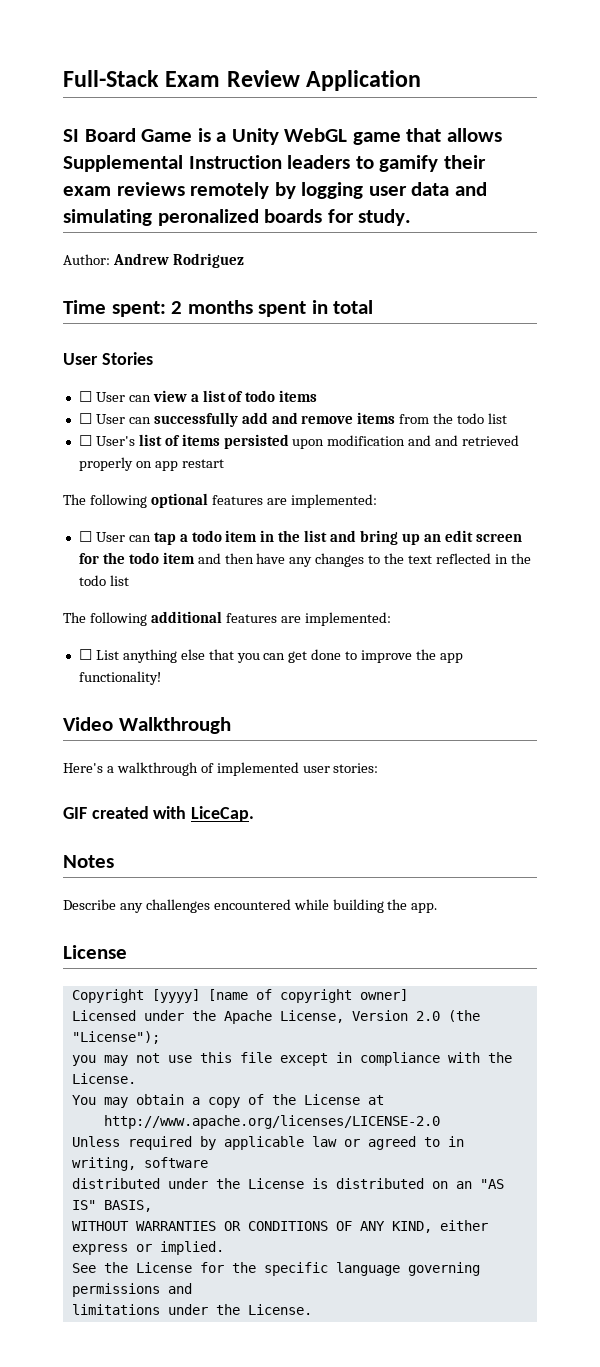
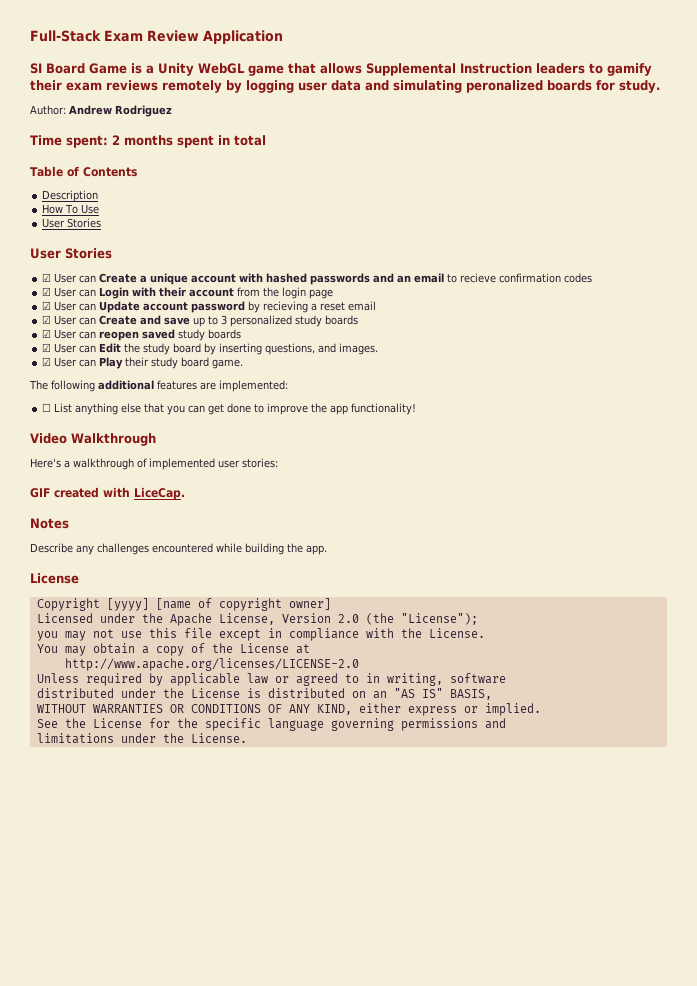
[63,352,153,365] [78,390,318,402] [78,412,508,427] [78,434,520,449] [78,457,224,471] [63,493,377,508] [78,530,522,545] [78,552,531,567] [78,575,129,586] User Stories // ☐ User can view a list of todo items // ☐ User can successfully add and remove items from the todo list // ☐ User's list of items persisted upon modification and and retrieved properly on app restart // The following optional features are implemented: // ☐ User can tap a todo item in the list and bring up an edit screen for the todo item and then have any changes to the text reflected in the todo list -> [30,166,137,177] [42,190,99,202] [42,204,100,214] [42,218,102,228] [30,248,112,259] [42,273,593,285] [42,287,334,299] [42,301,377,313] [42,315,359,327] [42,329,242,341] [42,343,379,355] [42,357,244,369] Table of Contents // Description // How To Use // User Stories // User Stories // ☑ User can Create a unique account with hashed passwords and an email to recieve confirmation codes // ☑ User can Login with their account from the login page // ☑ User can Update account password by recieving a reset email // ☑ User can Create and save up to 3 personalized study boards // ☑ User can reopen saved study boards // ☑ User can Edit the study board by inserting questions, and images. // ☑ User can Play their study board game.

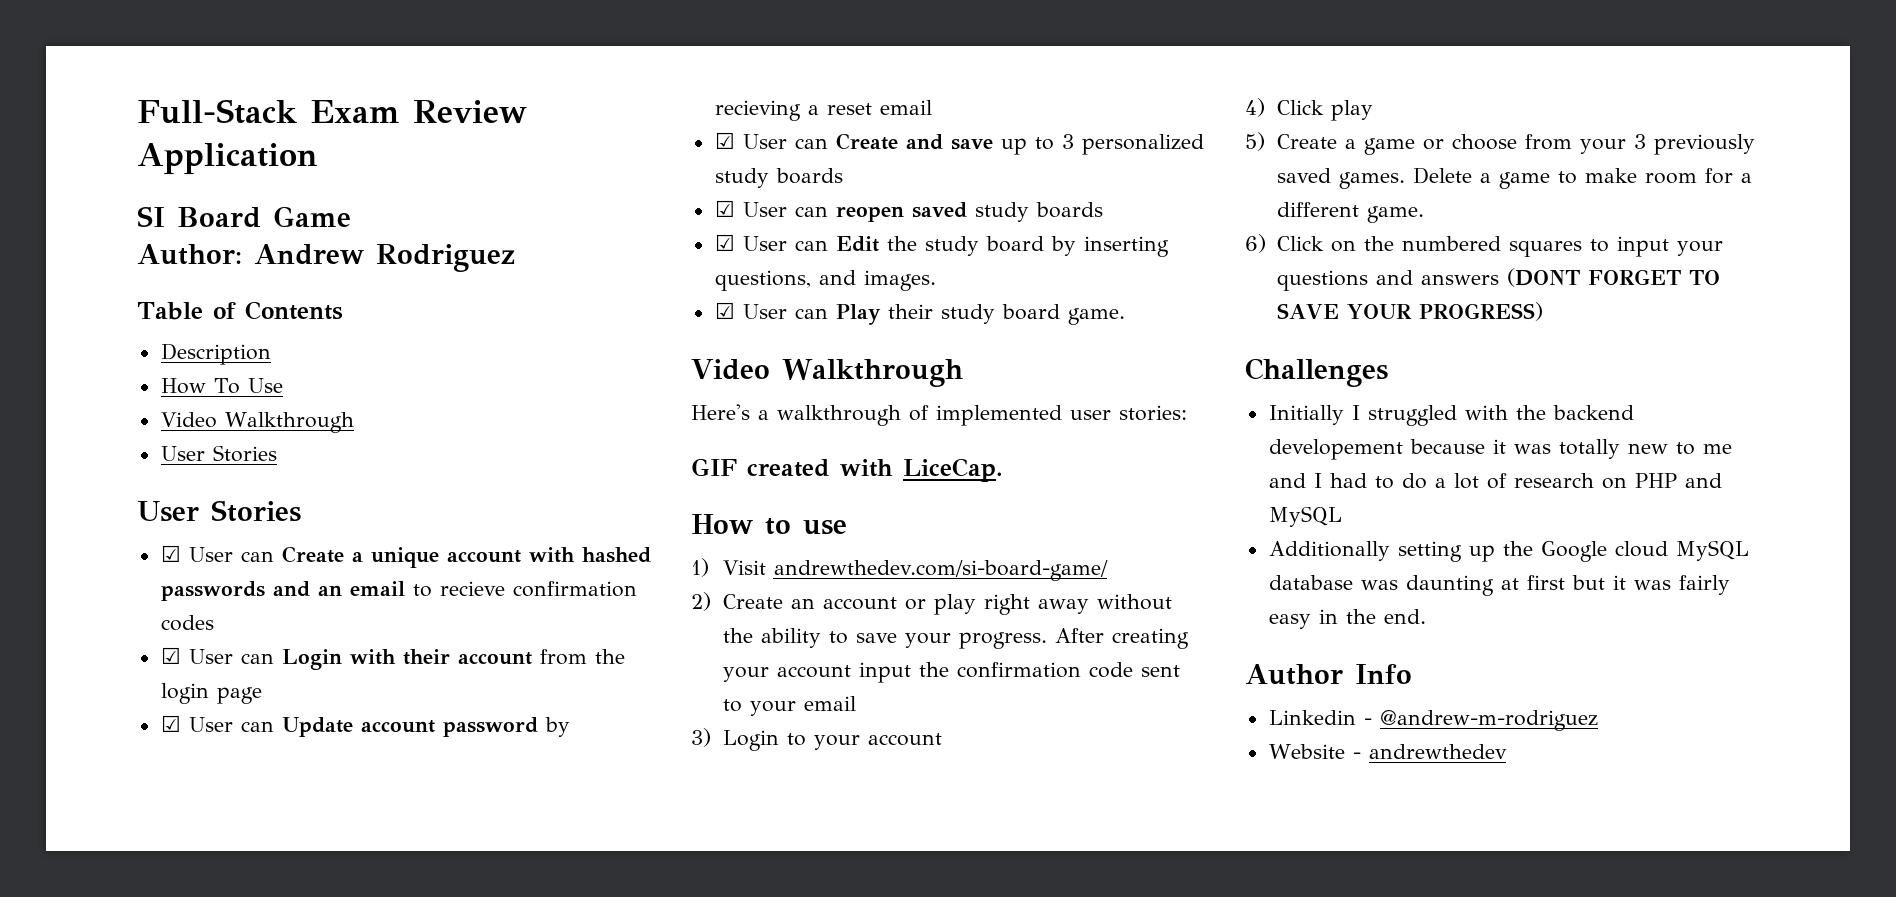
[131,63,652,76] [30,80,660,93] [30,105,172,117] [30,135,266,148] is a Unity WebGL game that allows Supplemental Instruction leaders to gamify their exam reviews remotely by logging user data and simulating peronalized boards for study. // Author: Andrew Rodriguez // Time spent: 2 months spent in total -> [137,244,515,272] // Author: Andrew Rodriguez
(100, 209) none -> [160,412,354,433] // Video Walkthrough
[29,380,288,392] [42,403,417,415] // The following additional features are implemented: // ☐ List anything else that you can get done to improve the app functionality! -> (1125, 316) none
[30,518,69,529] [30,543,327,555] [30,573,79,584] [36,598,331,611] [36,613,478,626] [36,628,485,641] [36,643,310,656] [64,658,359,671] [36,673,506,686] [36,688,492,700] [36,703,541,716] [36,718,506,731] [36,733,247,744] Notes // Describe any challenges encountered while building the app. // License // Copyright [yyyy] [name of copyright owner] // Licensed under the Apache License, Version 2.0 (the "License"); // you may not use this file except in compliance with the License. // You may obtain a copy of the License at // http://www.apache.org/licenses/LICENSE-2.0 // Unless required by applicable law or agreed to in writing, software // distributed under the License is distributed on an "AS IS" BASIS, // WITHOUT WARRANTIES OR CONDITIONS OF ANY KIND, either express or implied. // See the License for the specific language governing permissions and // limitations under the License. -> [691,514,847,535] [691,558,1109,581] [691,592,1172,615] [722,628,1189,649] [722,662,1180,683] [722,696,856,716] [691,728,942,751] [1245,98,1373,121] [1245,132,1755,155] [1276,167,1752,189] [1276,202,1424,223] [1245,234,1723,257] [1276,268,1720,291] [1276,302,1543,321] [1245,358,1388,387] [1268,405,1634,426] [1268,439,1732,460] [1268,473,1722,489] [1268,506,1342,527] [1268,540,1749,562] [1268,575,1730,596] [1268,609,1426,629] [1245,664,1412,685] [1268,710,1598,731] [1268,744,1507,759] How to use // 1) Visit andrewthedev.com/si-board-game/ // 2) Create an account or play right away without the ability to save your progress. After creating your account input the confirmation code sent to your email // 3) Login to your account // 4) Click play // 5) Create a game or choose from your 3 previously saved games. Delete a game to make room for a different game. // 6) Click on the numbered squares to input your questions and answers (DONT FORGET TO SAVE YOUR PROGRESS) // Challenges // Initially I struggled with the backend developement because it was totally new to me and I had to do a lot of research on PHP and MySQL // Additionally setting up the Google cloud MySQL database was daunting at first but it was fairly easy in the end. // Author Info // Linkedin - @andrew-m-rodriguez // Website - andrewthedev

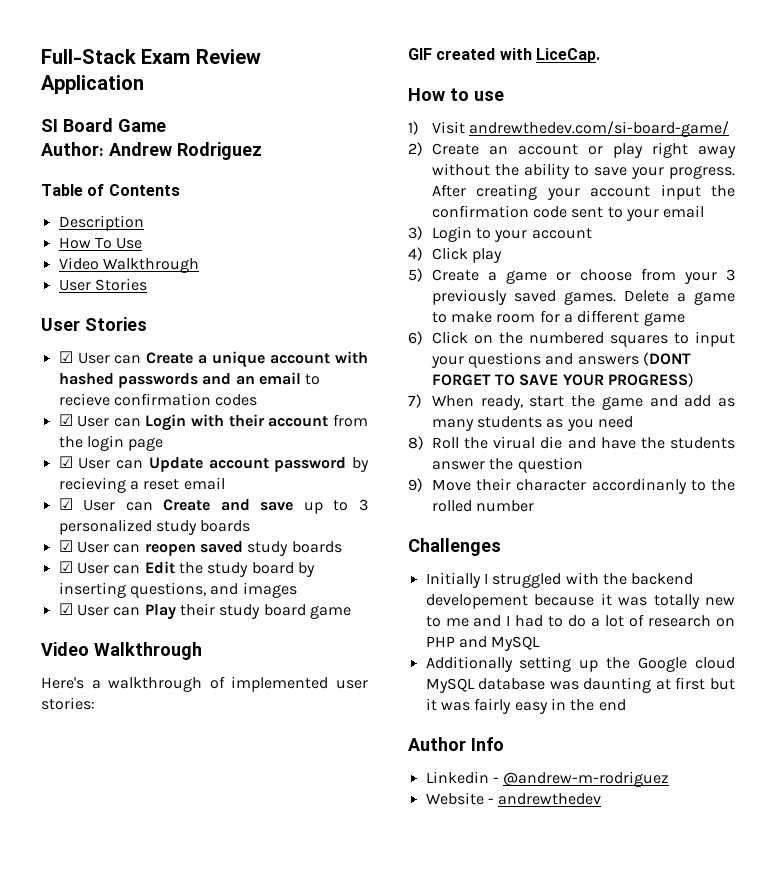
[863,270,936,291] images. -> [242,582,297,598] images
[1067,308,1125,325] game. -> [309,605,351,619] game
[1366,206,1424,223] game. -> [643,312,685,326] game
(1543, 311) none -> [408,394,735,410] [431,416,634,431] [408,436,735,450] [432,457,583,473] [408,478,735,494] [431,500,535,512] // 7) When ready, start the game and add as many students as you need // 8) Roll the virual die and have the students answer the question // 9) Move their character accordinanly to the rolled number
[1383,609,1426,624] end. -> [598,699,626,711] end

